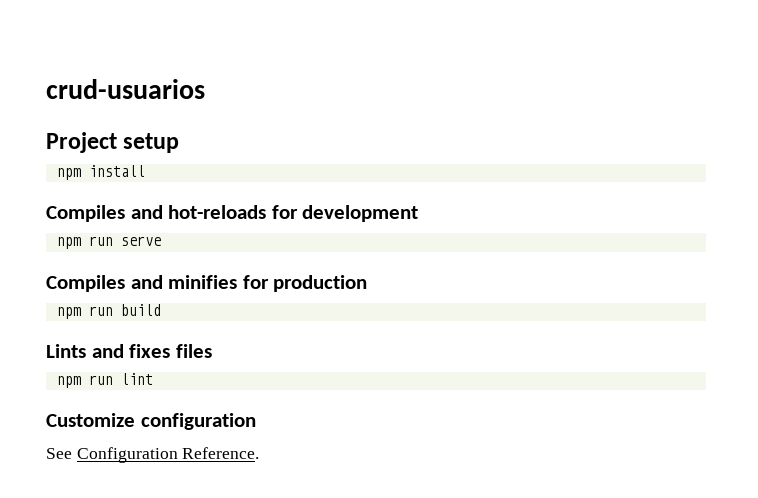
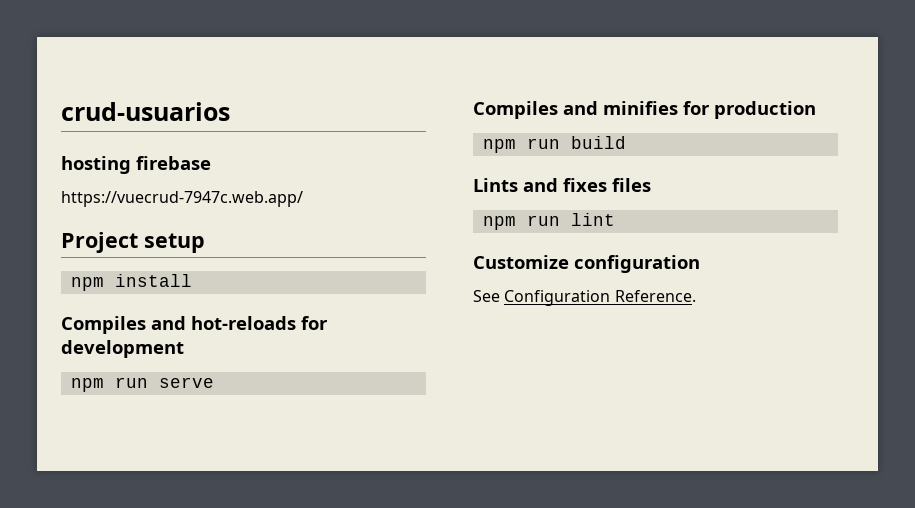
(205, 89) none -> [61,156,211,174] [61,191,303,207] // hosting firebase // https://vuecrud-7947c.web.app/

